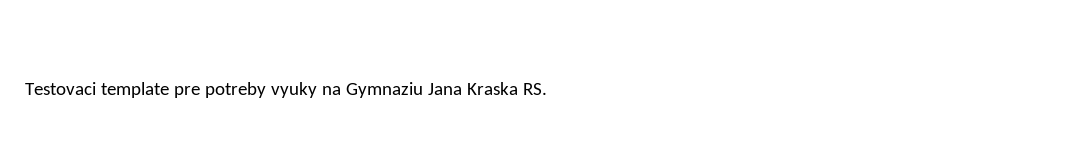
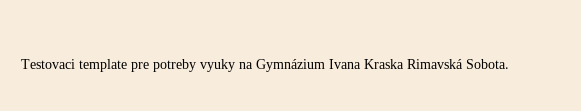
[345,82,547,98] Gymnaziu Jana Kraska RS. -> [256,59,509,72] Gymnázium Ivana Kraska Rimavská Sobota.

